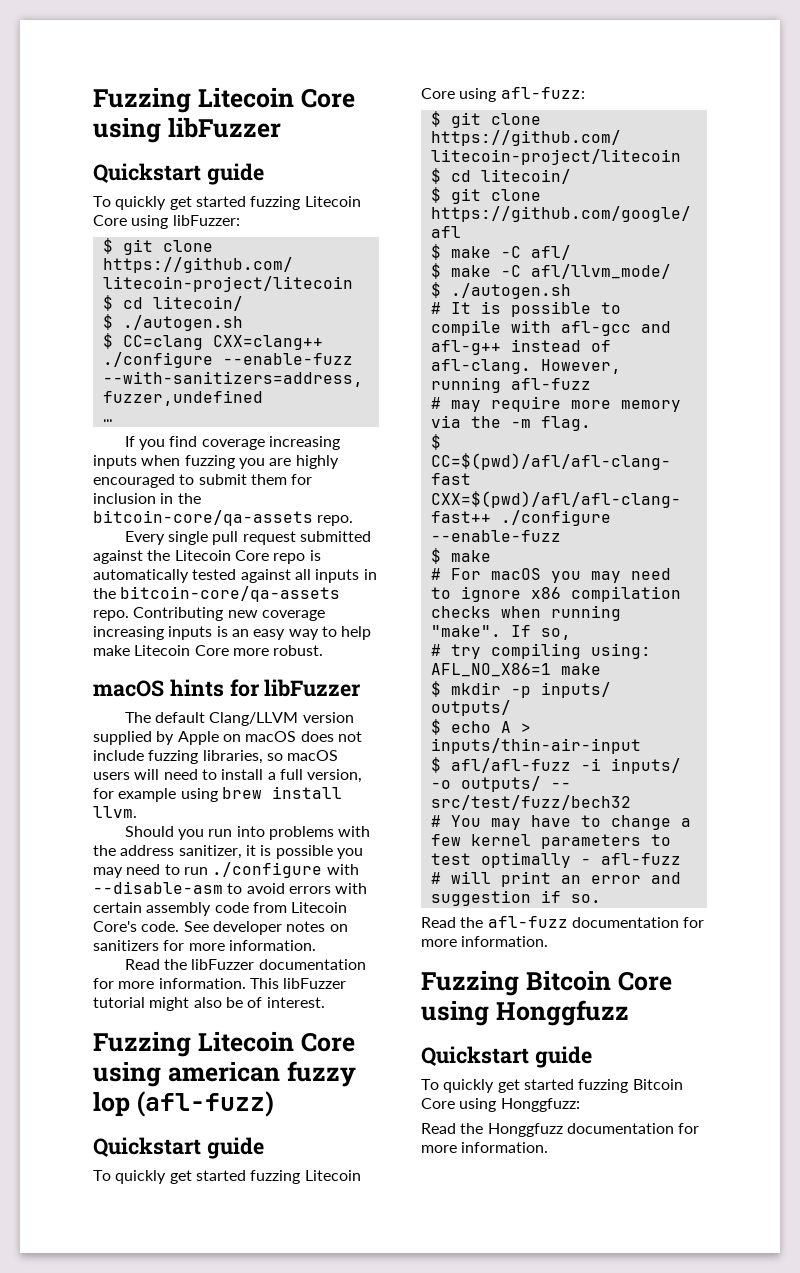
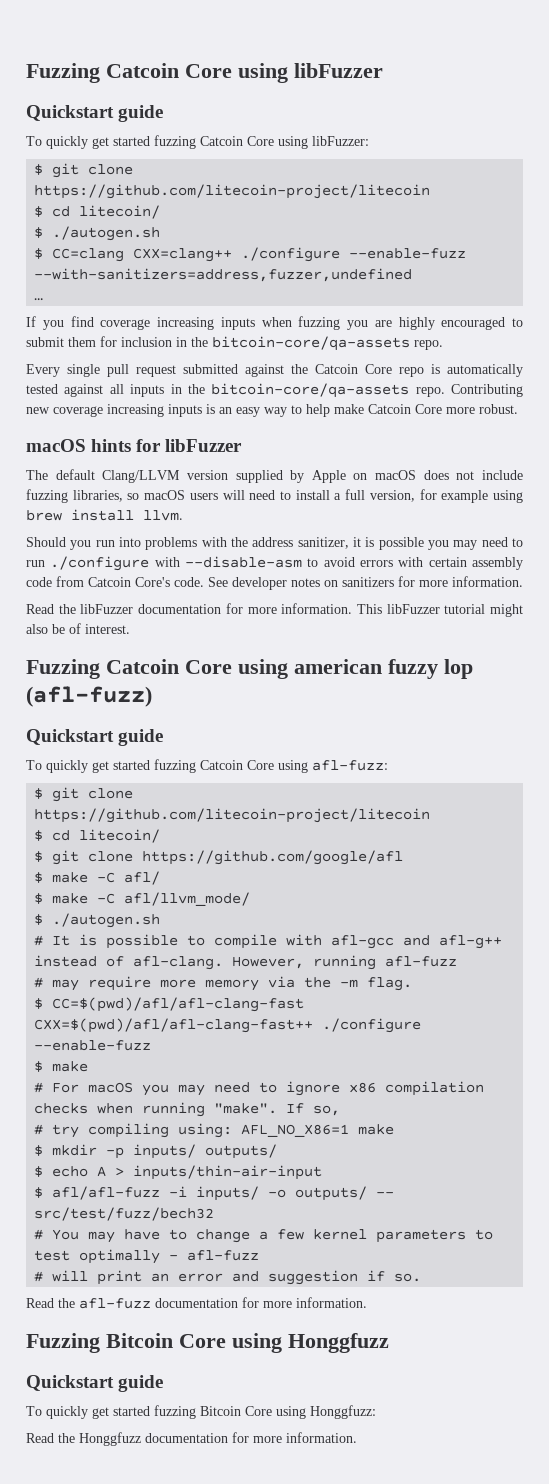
[93,87,294,113] Fuzzing Litecoin -> [26,63,179,83] Fuzzing Catcoin
[304,196,361,207] Litecoin -> [200,136,243,146] Catcoin
[174,550,231,561] Litecoin -> [315,364,358,374] Catcoin
[134,645,191,656] Litecoin -> [368,404,411,414] Catcoin
[291,902,348,913] Litecoin -> [88,577,131,587] Catcoin
[197,1031,294,1052] Litecoin -> [106,659,179,674] Catcoin
[304,1170,361,1181] Litecoin -> [200,760,243,770] Catcoin

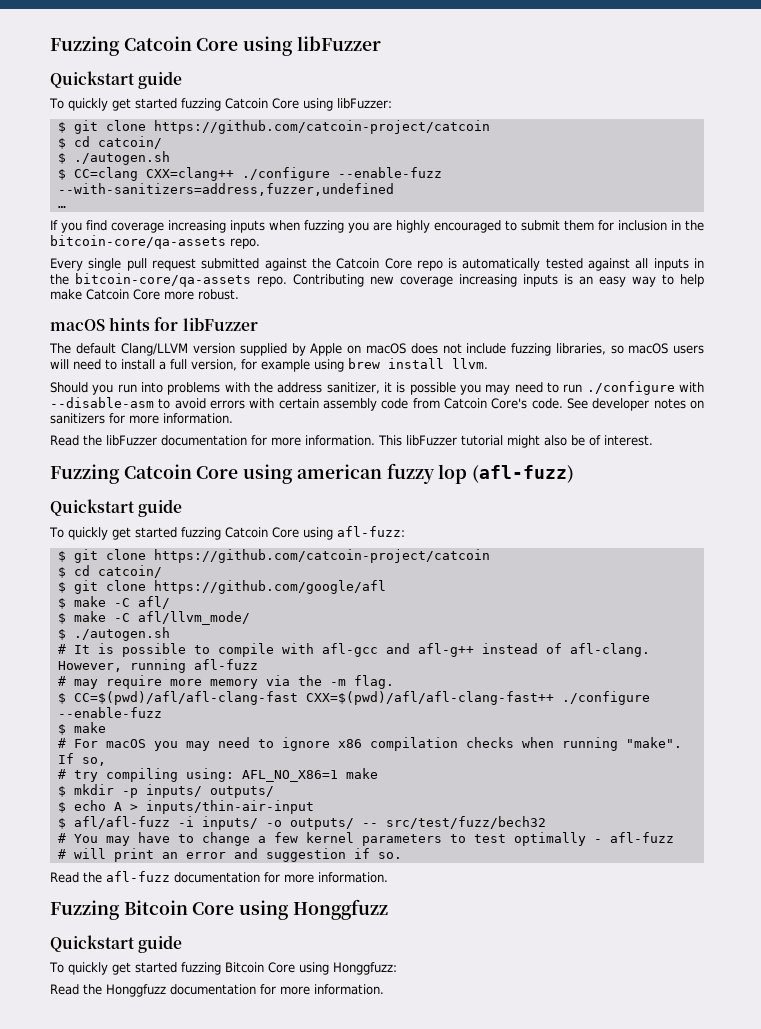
[34,184,431,199] [34,205,161,219] https://github.com/litecoin-project/litecoin // $ cd litecoin/ -> [153,120,490,134] [57,136,162,149] https://github.com/catcoin-project/catcoin // $ cd catcoin/
[34,808,431,823] [34,829,161,843] https://github.com/litecoin-project/litecoin // $ cd litecoin/ -> [153,549,490,563] [57,565,162,578] https://github.com/catcoin-project/catcoin // $ cd catcoin/

